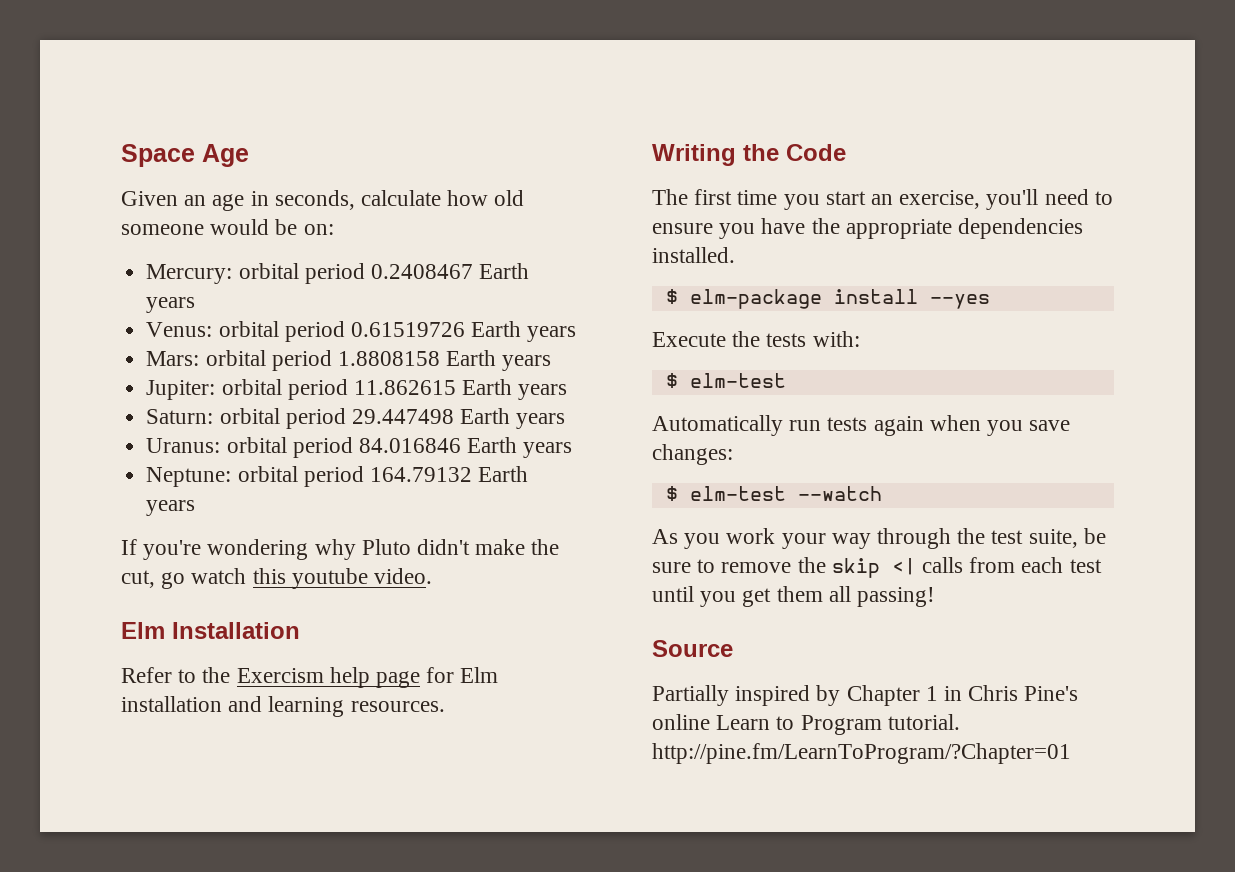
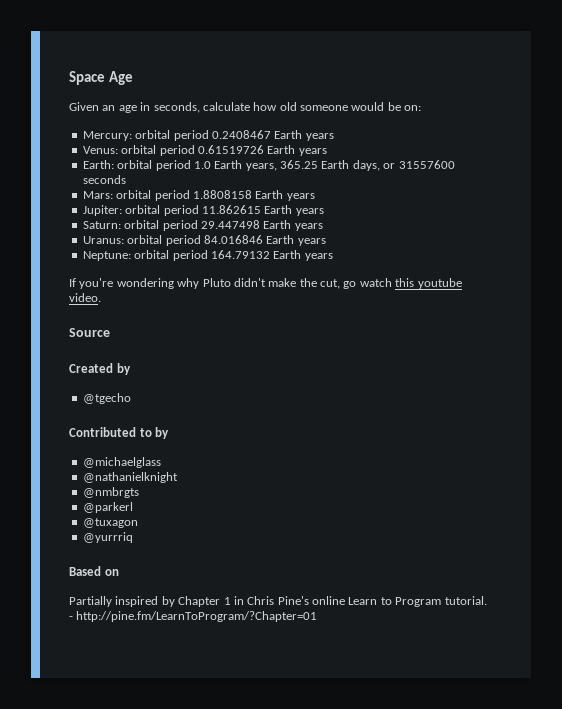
(577, 334) none -> [82,160,455,171] [82,175,126,184] // Earth: orbital period 1.0 Earth years, 365.25 Earth days, or 31557600 seconds
[121,622,300,639] [121,667,499,688] [121,696,445,717] [652,144,846,166] [652,189,1113,210] [652,218,1084,239] [652,247,735,263] [665,289,990,309] [652,331,860,347] [665,373,786,388] [652,415,1071,436] [652,444,733,465] [665,486,882,501] [652,528,1106,549] [652,557,1102,578] [652,586,936,607] [652,640,733,657] Elm Installation // Refer to the Exercism help page for Elm installation and learning resources. // Writing the Code // The first time you start an exercise, you'll need to ensure you have the appropriate dependencies installed. // $ elm-package install --yes // Execute the tests with: // $ elm-test // Automatically run tests again when you save changes: // $ elm-test --watch // As you work your way through the test suite, be sure to remove the skip <| calls from each test until you get them all passing! // Source -> [69,328,110,337] [69,363,131,375] [82,393,131,404] [69,427,170,439] [82,457,161,468] [82,472,178,483] [82,487,139,498] [82,502,133,513] [82,518,138,528] [82,532,133,543] [69,566,119,576] Source // Created by // @tgecho // Contributed to by // @michaelglass // @nathanielknight // @nmbrgts // @parkerl // @tuxagon // @yurrriq // Based on
(960, 722) none -> [69,616,73,620] -

